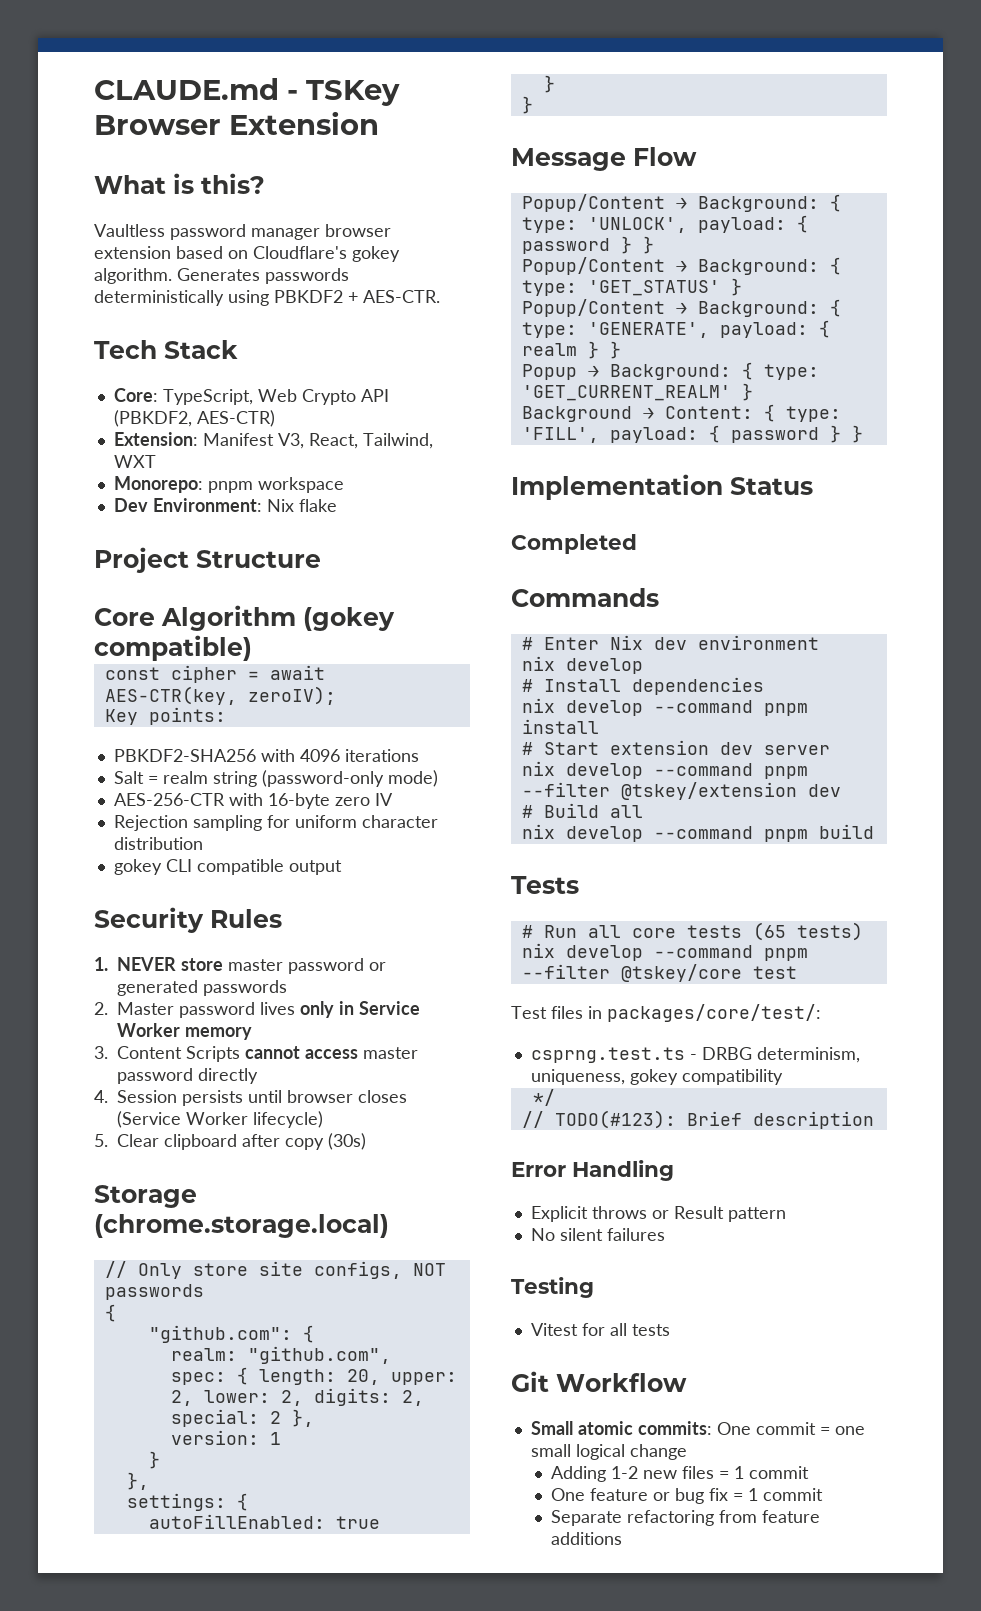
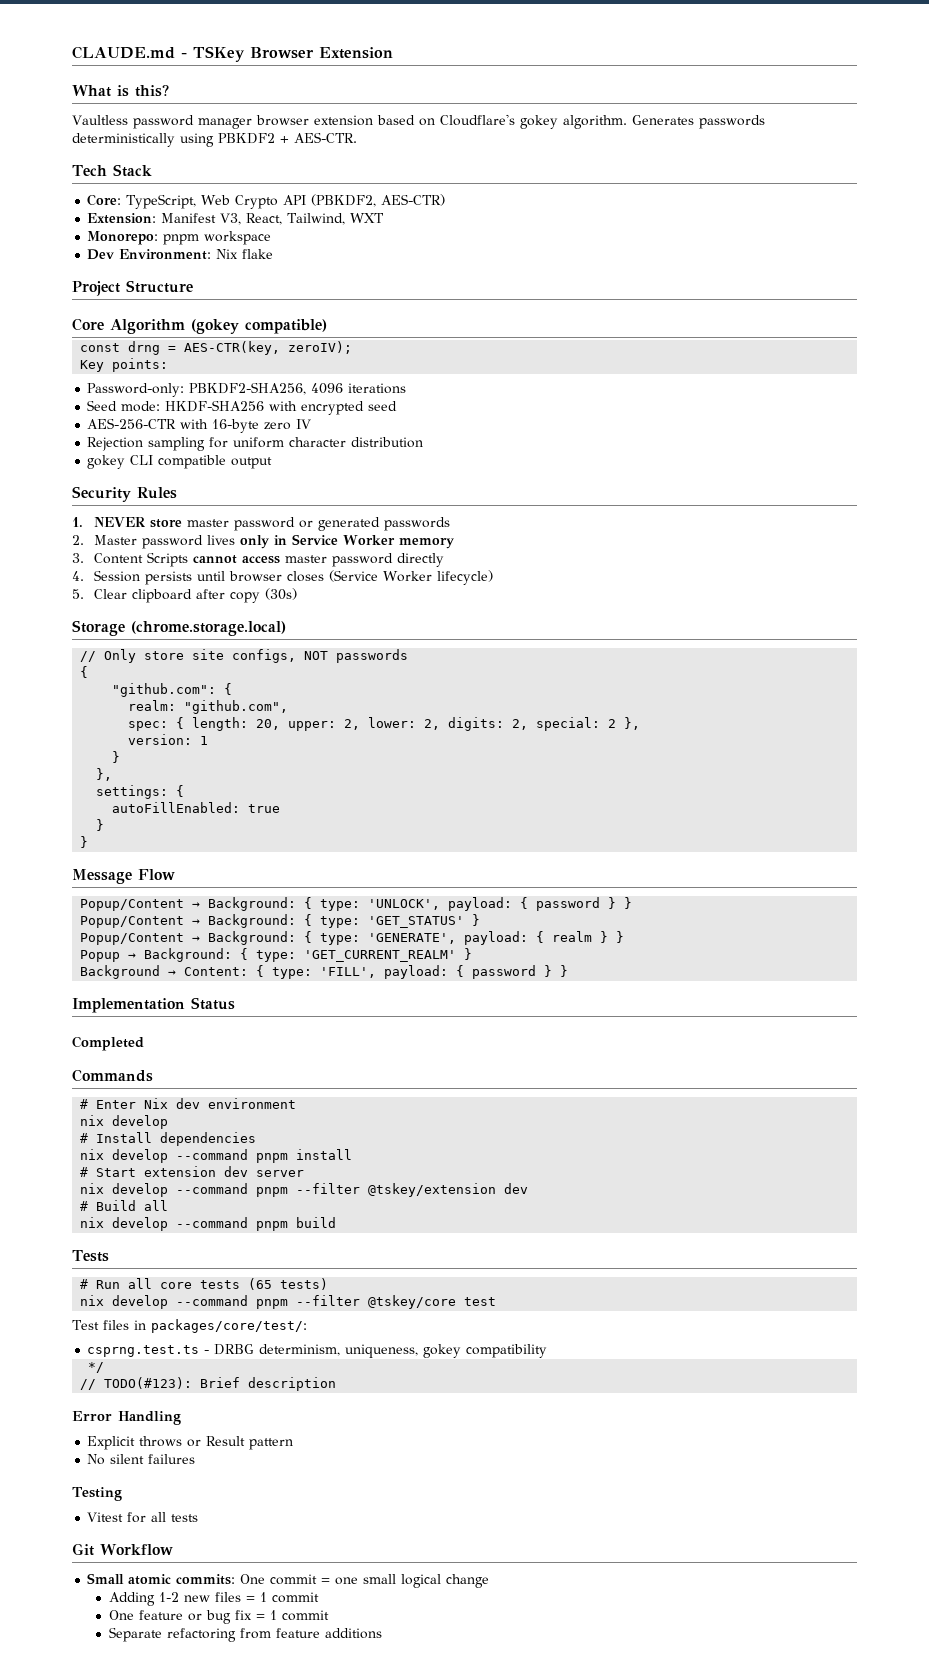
[170,665,325,683] cipher = await -> [128,341,177,355] drng =
[113,749,295,762] PBKDF2-SHA256 with -> [87,382,307,397] Password-only: PBKDF2-SHA256,
[113,770,438,787] Salt = realm string (password-only mode) -> [87,400,398,415] Seed mode: HKDF-SHA256 with encrypted seed

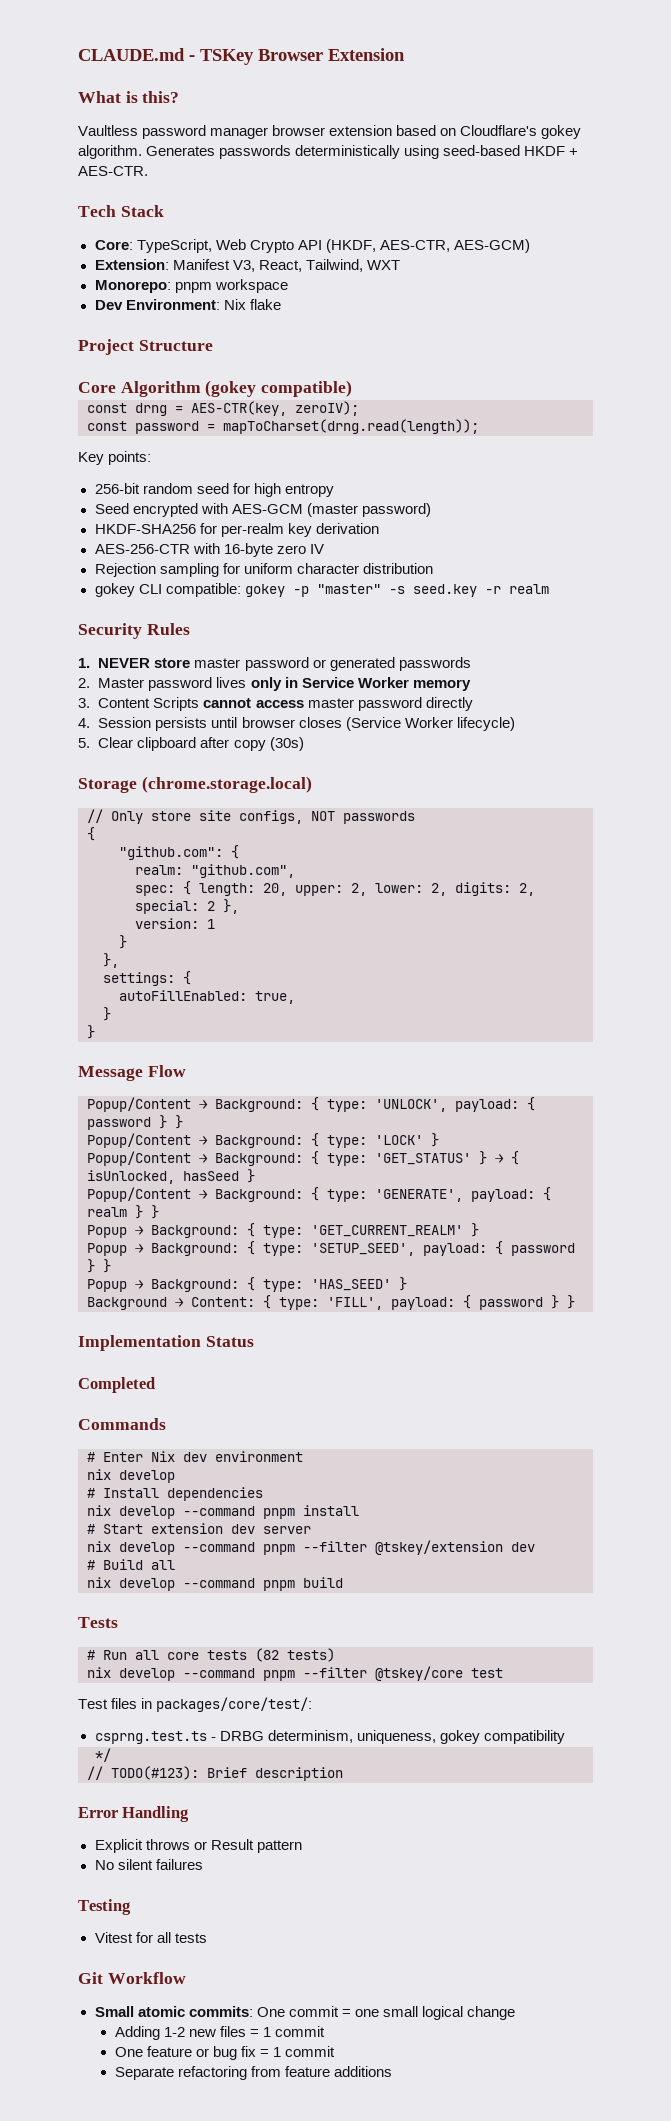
[218,133,275,144] PBKDF2 -> [443,145,566,156] seed-based HKDF
[311,194,446,207] (PBKDF2, AES-CTR) -> [325,239,530,253] (HKDF, AES-CTR, AES-GCM)
[80,358,169,372] [87,382,407,397] [87,400,398,415] Key points: // Password-only: PBKDF2-SHA256, 4096 iterations // Seed mode: HKDF-SHA256 with encrypted seed -> [87,419,479,434] [78,451,152,465] [94,483,334,497] [94,503,431,517] [94,523,379,537] const password = mapToCharset(drng.read(length)); // Key points: // 256-bit random seed for high entropy // Seed encrypted with AES-GCM (master password) // HKDF-SHA256 for per-realm key derivation
[158,455,273,469] compatible output -> [165,583,549,597] compatible: gokey -p "master" -s seed.key -r realm
[248,804,281,813] true -> [255,991,295,1004] true,
(633, 903) none -> [87,1133,439,1148] // Popup/Content → Background: { type: 'LOCK' }
(481, 920) none -> [495,1151,519,1165] [87,1169,255,1184] → { isUnlocked, hasSeed }
(473, 954) none -> [87,1241,575,1256] [87,1259,111,1273] [87,1277,407,1292] // Popup → Background: { type: 'SETUP_SEED', payload: { password } } // Popup → Background: { type: 'HAS_SEED' }
[248,1278,273,1290] (65 -> [255,1648,279,1662] (82

